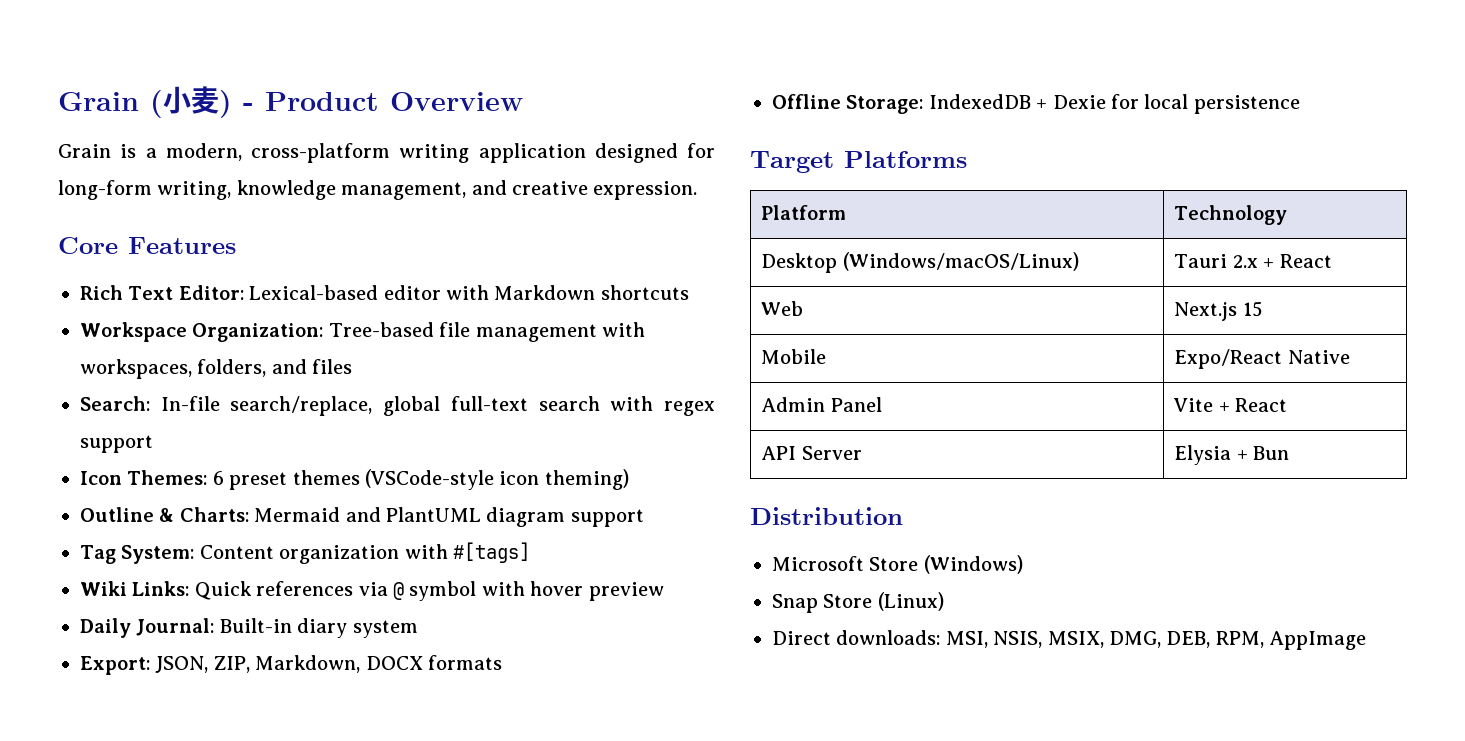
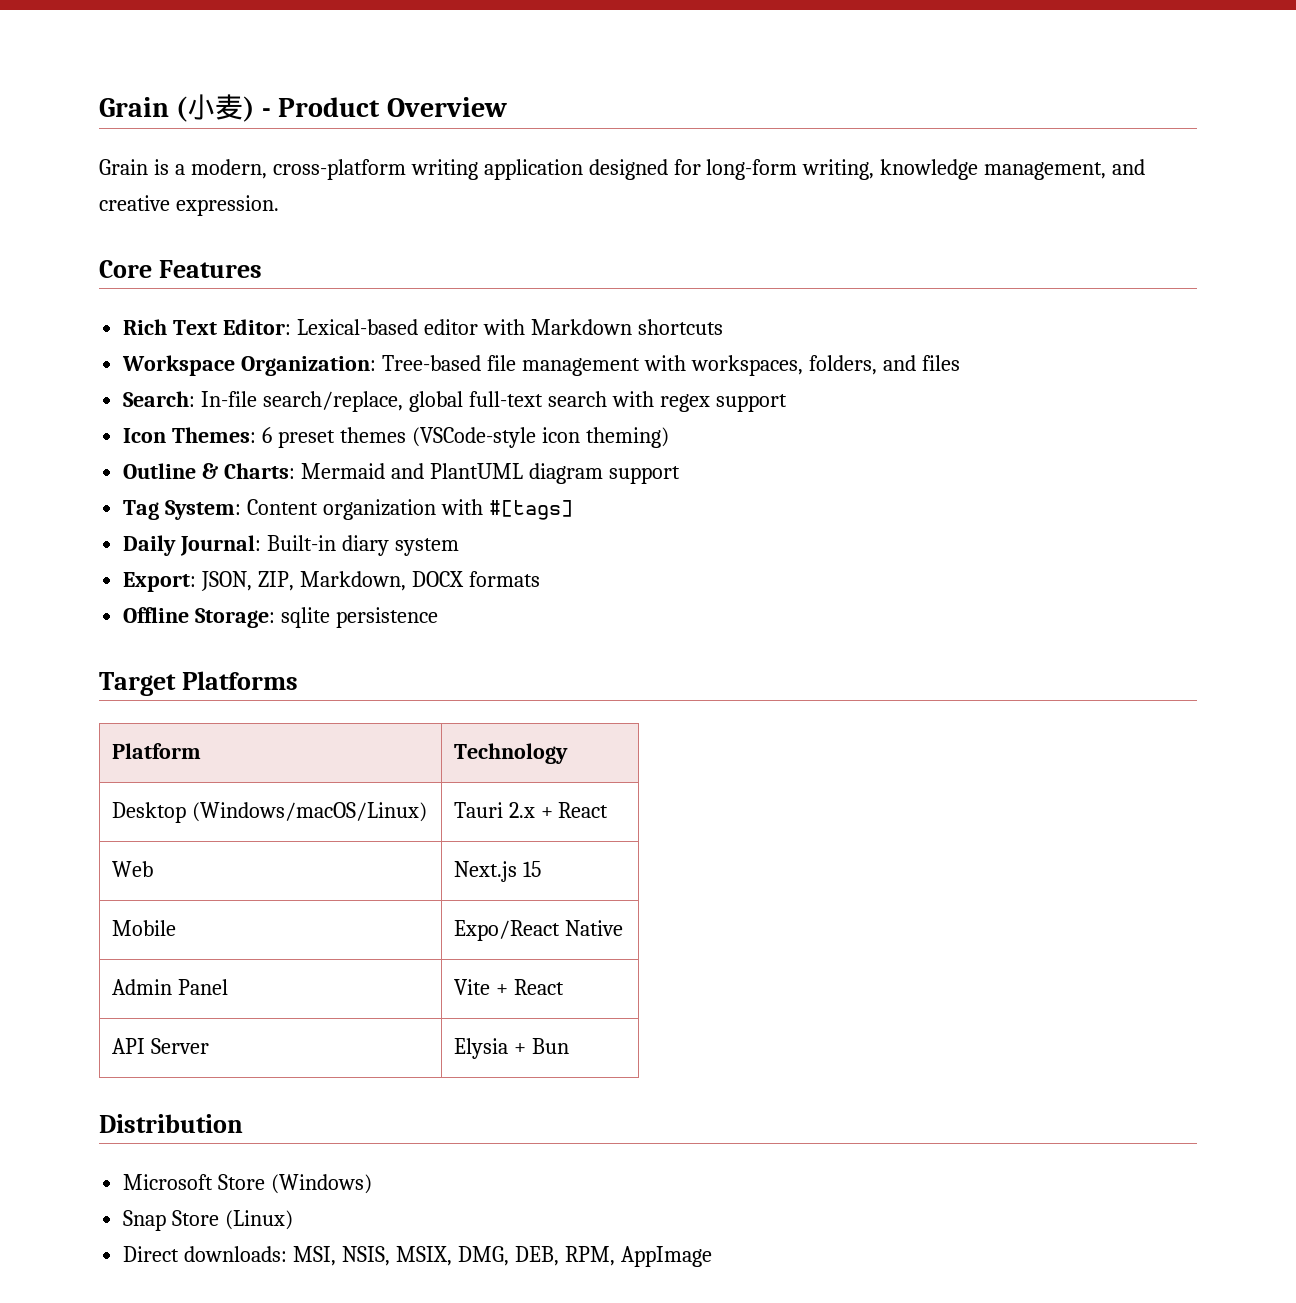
[80,581,664,601] // Wiki Links: Quick references via @ symbol with hover preview -> (573, 510) none
[928,94,1189,109] IndexedDB + Dexie for local -> [281,607,331,628] sqlite

